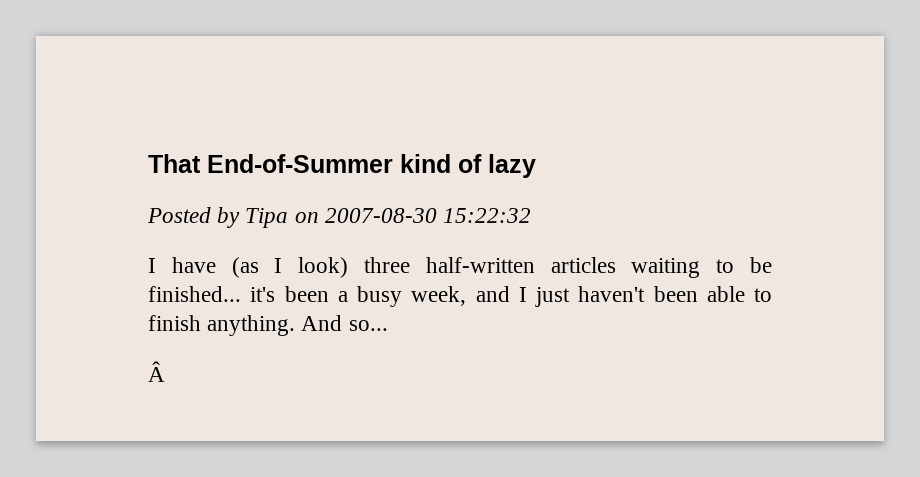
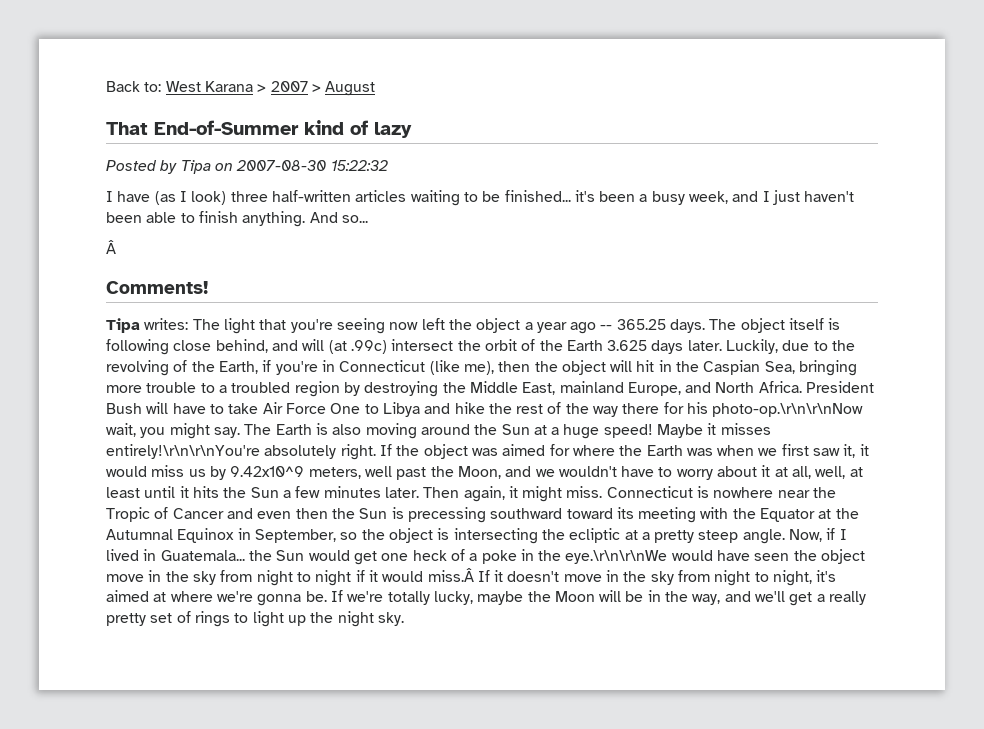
(148, 163) none -> [106,81,376,96] Back to: West Karana > 2007 > August //
(165, 371) none -> [106,281,208,294] [106,318,841,334] [106,339,856,355] [106,360,858,376] [106,381,875,397] [106,402,864,417] [106,423,771,439] [106,444,869,460] [106,465,863,480] [106,486,837,502] [106,507,859,523] [106,528,847,544] [106,549,866,565] [106,568,837,586] [106,590,867,606] [106,611,404,627] // Comments! // Tipa writes: The light that you're seeing now left the object a year ago -- 365.25 days. The object itself is following close behind, and will (at .99c) intersect the orbit of the Earth 3.625 days later. Luckily, due to the revolving of the Earth, if you're in Connecticut (like me), then the object will hit in the Caspian Sea, bringing more trouble to a troubled region by destroying the Middle East, mainland Europe, and North Africa. President Bush will have to take Air Force One to Libya and hike the rest of the way there for his photo-op.\r\n\r\nNow wait, you might say. The Earth is also moving around the Sun at a huge speed! Maybe it misses entirely!\r\n\r\nYou're absolutely right. If the object was aimed for where the Earth was when we first saw it, it would miss us by 9.42x10^9 meters, well past the Moon, and we wouldn't have to worry about it at all, well, at least until it hits the Sun a few minutes later. Then again, it might miss. Connecticut is nowhere near the Tropic of Cancer and even then the Sun is precessing southward toward its meeting with the Equator at the Autumnal Equinox in September, so the object is intersecting the ecliptic at a pretty steep angle. Now, if I lived in Guatemala... the Sun would get one heck of a poke in the eye.\r\n\r\nWe would have seen the object move in the sky from night to night if it would miss.Â If it doesn't move in the sky from night to night, it's aimed at where we're gonna be. If we're totally lucky, maybe the Moon will be in the way, and we'll get a really pretty set of rings to light up the night sky.

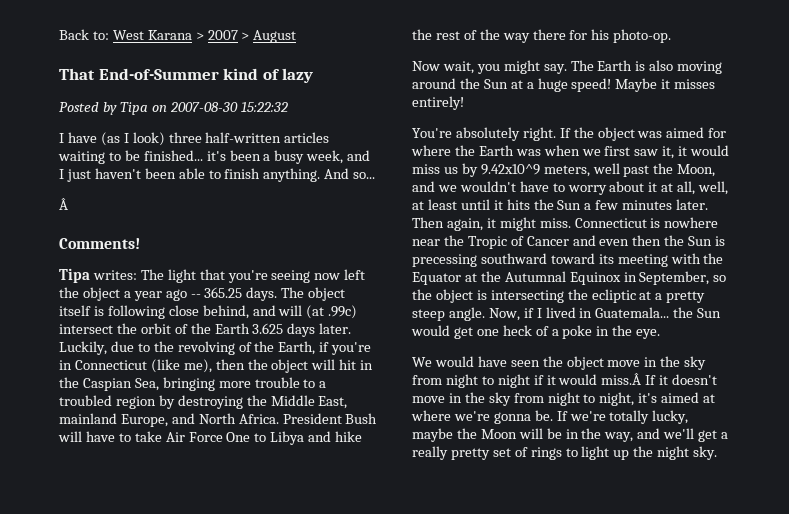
[712,403,864,417] photo-op.\r\n\r\nNow -> [613,29,672,43] [412,61,440,71] photo-op. // Now
[106,444,260,459] entirely!\r\n\r\nYou're -> [412,96,464,110] [412,128,452,138] entirely! // You're
[565,550,668,564] eye.\r\n\r\nWe -> [636,329,661,339] [412,357,432,367] eye. // We

